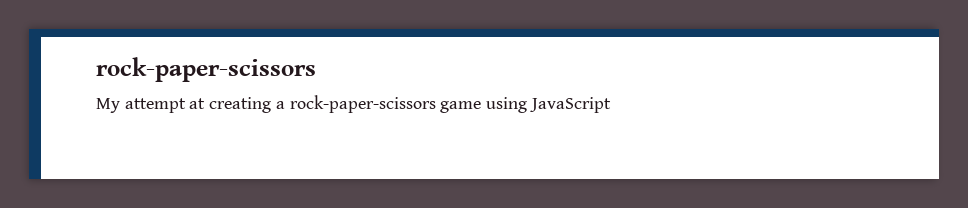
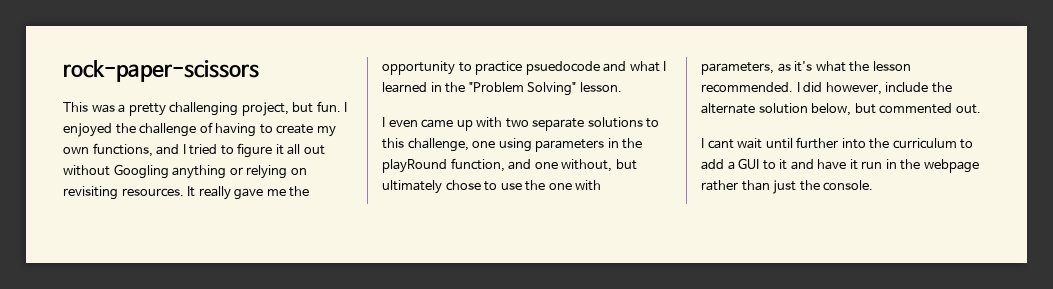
[96,95,611,113] My attempt at creating a rock-paper-scissors game using JavaScript -> [63,101,348,116] [63,122,336,137] [63,143,325,158] [63,164,307,179] [63,186,310,200] [382,61,667,75] [382,82,622,96] [382,117,660,131] [382,138,643,152] [382,158,637,173] [382,180,602,194] [701,61,911,75] [701,82,952,95] [701,103,981,116] [701,137,974,149] [701,158,979,173] [701,180,874,194] This was a pretty challenging project, but fun. I enjoyed the challenge of having to create my own functions, and I tried to figure it all out without Googling anything or relying on revisiting resources. It really gave me the opportunity to practice psuedocode and what I learned in the "Problem Solving" lesson. // I even came up with two separate solutions to this challenge, one using parameters in the playRound function, and one without, but ultimately chose to use the one with parameters, as it's what the lesson recommended. I did however, include the alternate solution below, but commented out. // I cant wait until further into the curriculum to add a GUI to it and have it run in the webpage rather than just the console.

